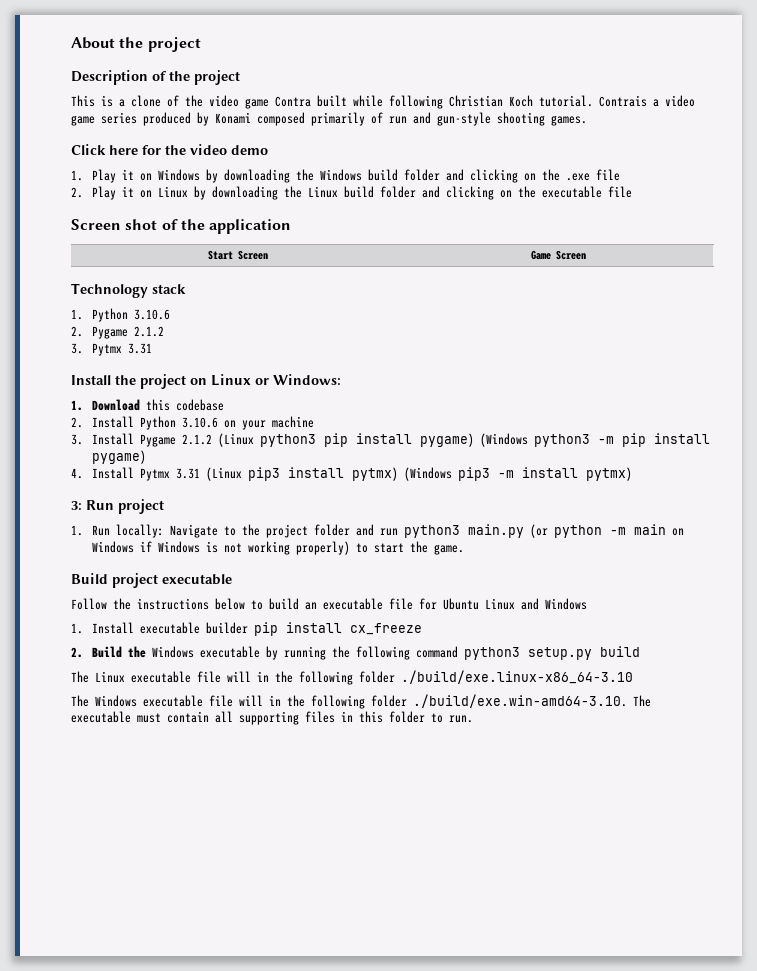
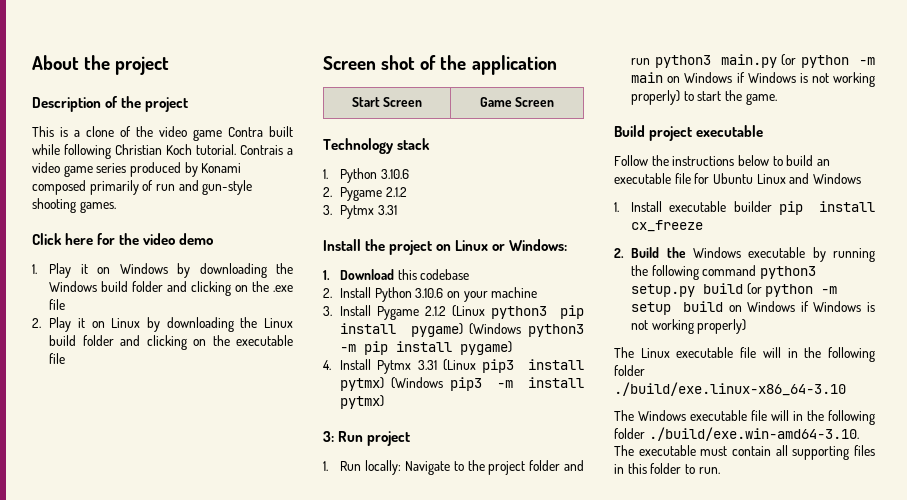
(640, 651) none -> [746,283,838,297] [631,301,875,315] [631,319,747,334] (or python -m setup build on Windows if Windows is not working properly)

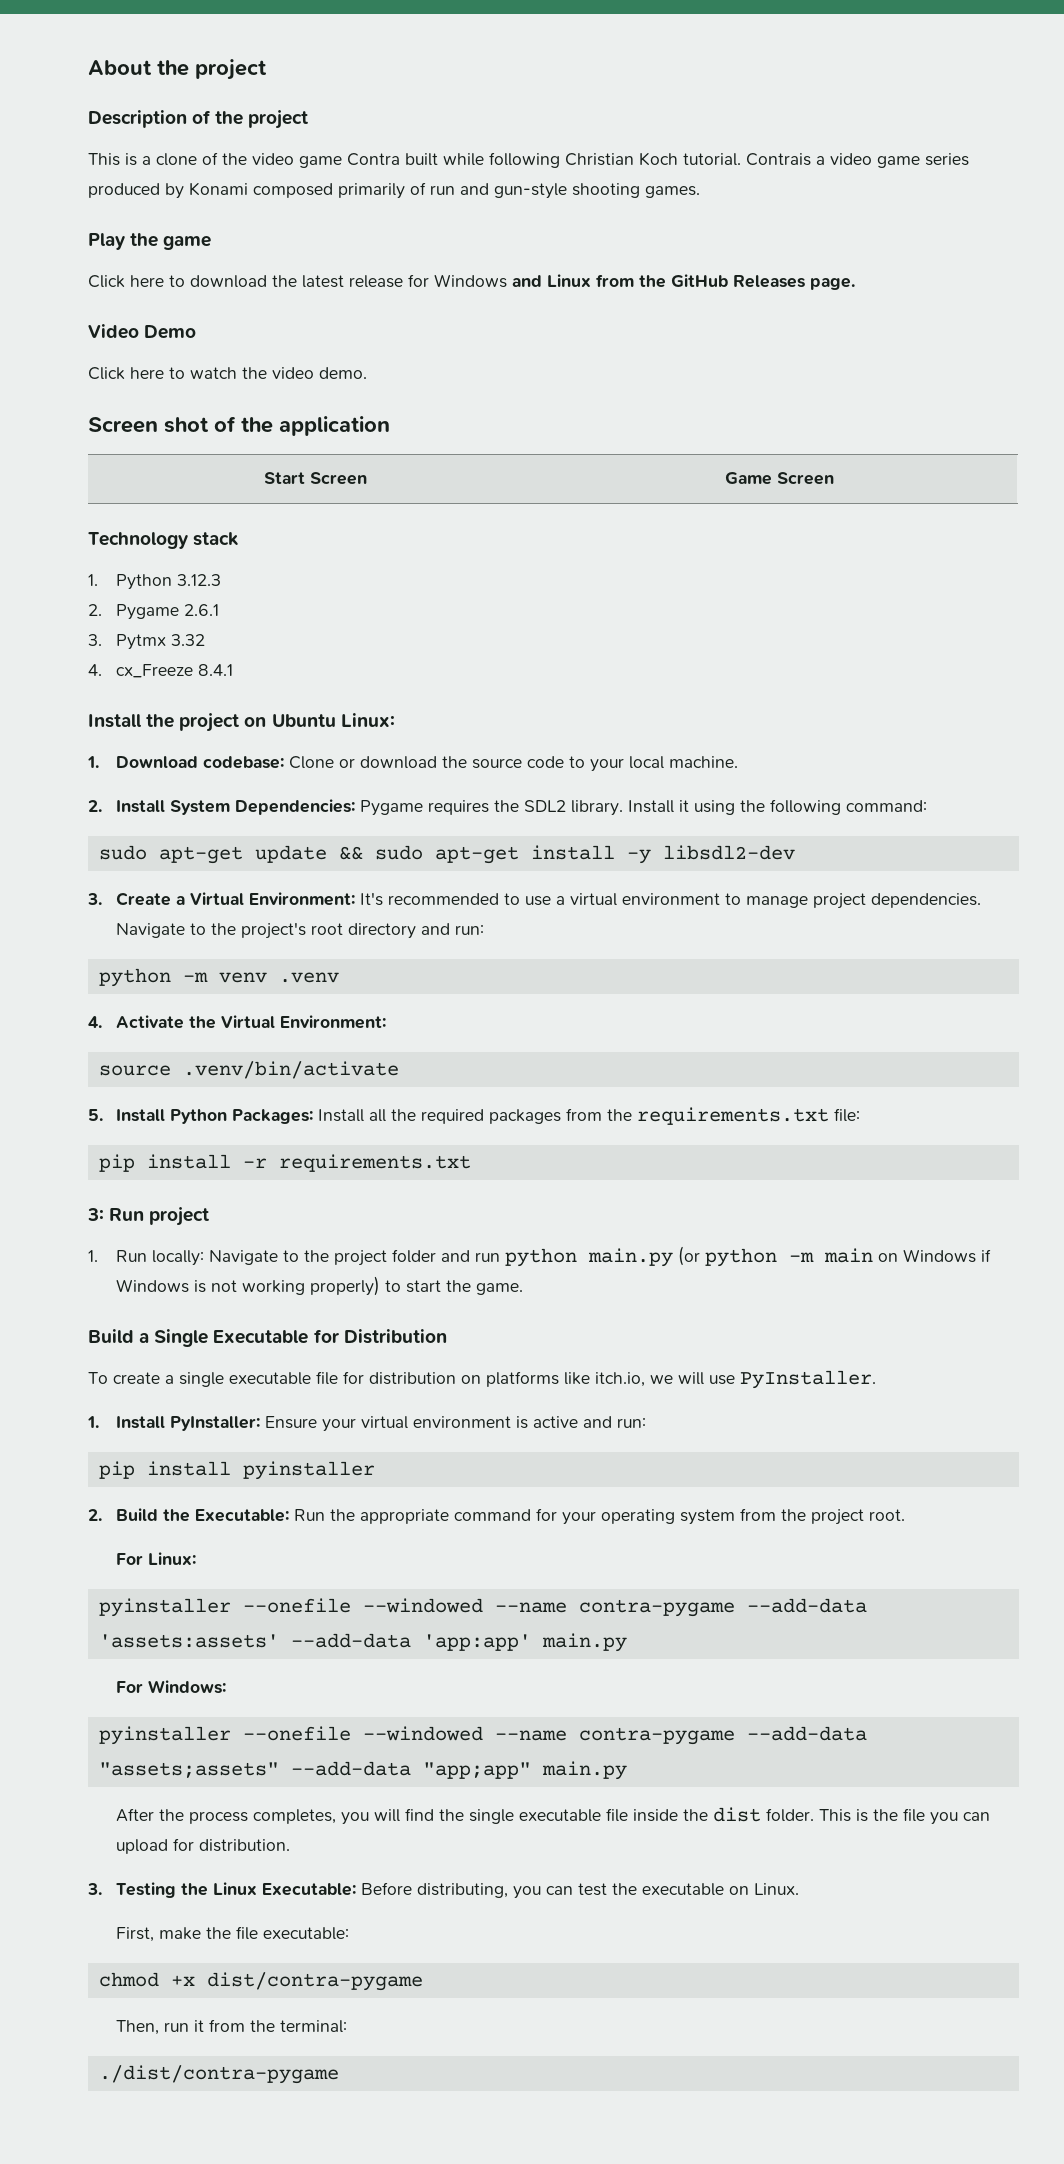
[32,233,214,245] [32,263,293,278] [49,281,293,296] [49,299,66,310] [32,317,293,332] [49,335,293,350] [49,353,66,364] // Click here for the video demo // 1. Play it on Windows by downloading the Windows build folder and clicking on the .exe file // 2. Play it on Linux by downloading the Linux build folder and clicking on the executable file -> [88,233,212,250] [88,274,855,290] [88,324,197,339] [88,367,367,380] // Play the game // Click here to download the latest release for Windows and Linux from the GitHub Releases page. // Video Demo // Click here to watch the video demo.
[380,169,409,179] 3.10.6 -> [177,574,222,586] 3.12.3
[385,187,407,197] 2.1.2 -> [184,604,220,616] 2.6.1
[377,205,397,215] 3.31 -> [171,634,206,646] [88,664,234,678] 3.32 // 4. cx_Freeze 8.4.1
[455,239,568,251] Linux or Windows: -> [271,713,395,727] Ubuntu Linux:
[397,269,470,280] [323,287,538,302] [323,305,584,320] [340,323,584,337] [340,341,513,355] [323,359,584,374] [340,377,584,391] [340,395,385,409] this codebase // 2. Install Python 3.10.6 on your machine // 3. Install Pygame 2.1.2 (Linux python3 pip install pygame) (Windows python3 -m pip install pygame) // 4. Install Pytmx 3.31 (Linux pip3 install pytmx) (Windows pip3 -m install pytmx) -> [203,756,739,772] [88,799,928,816] [98,845,795,864] [87,892,982,909] [116,922,485,939] [98,968,339,987] [88,1015,387,1029] [98,1061,399,1079] [88,1107,861,1125] [98,1154,471,1172] codebase: Clone or download the source code to your local machine. // 2. Install System Dependencies: Pygame requires the SDL2 library. Install it using the following command: // sudo apt-get update && sudo apt-get install -y libsdl2-dev // 3. Create a Virtual Environment: It's recommended to use a virtual environment to manage project dependencies. Navigate to the project's root directory and run: // python -m venv .venv // 4. Activate the Virtual Environment: // source .venv/bin/activate // 5. Install Python Packages: Install all the required packages from the requirements.txt file: // pip install -r requirements.txt
[654,55,711,68] python3 -> [505,1248,578,1267] python
[649,125,764,141] [614,155,830,166] [614,173,861,184] [614,201,875,215] [631,220,704,232] project executable // Follow the instructions below to build an executable file for Ubuntu Linux and Windows // 1. Install executable builder pip install cx_freeze -> [139,1329,447,1347] [88,1370,876,1389] [87,1416,647,1432] [98,1461,375,1480] a Single Executable for Distribution // To create a single executable file for distribution on platforms like itch.io, we will use PyInstaller. // 1. Install PyInstaller: Ensure your virtual environment is active and run: // pip install pyinstaller
[692,247,875,262] [631,265,817,280] [631,283,838,297] [631,301,875,315] [631,319,747,334] [614,347,875,362] [614,365,645,376] [614,382,846,396] [614,410,875,425] [614,427,859,441] [614,445,875,460] [614,463,720,474] Windows executable by running the following command python3 setup.py build (or python -m setup build on Windows if Windows is not working properly) // The Linux executable file will in the following folder ./build/exe.linux-x86_64-3.10 // The Windows executable file will in the following folder ./build/exe.win-amd64-3.10. The executable must contain all supporting files in this folder to run. -> [195,1508,906,1525] [116,1552,197,1565] [98,1598,867,1617] [98,1633,627,1652] [116,1680,227,1694] [98,1726,867,1745] [98,1761,627,1780] [116,1807,991,1825] [116,1838,291,1854] [87,1882,800,1899] [116,1926,350,1942] [98,1972,423,1991] [116,2019,348,2035] [98,2065,339,2084] Executable: Run the appropriate command for your operating system from the project root. // For Linux: // pyinstaller --onefile --windowed --name contra-pygame --add-data 'assets:assets' --add-data 'app:app' main.py // For Windows: // pyinstaller --onefile --windowed --name contra-pygame --add-data "assets;assets" --add-data "app;app" main.py // After the process completes, you will find the single executable file inside the dist folder. This is the file you can upload for distribution. // 3. Testing the Linux Executable: Before distributing, you can test the executable on Linux. // First, make the file executable: // chmod +x dist/contra-pygame // Then, run it from the terminal: // ./dist/contra-pygame

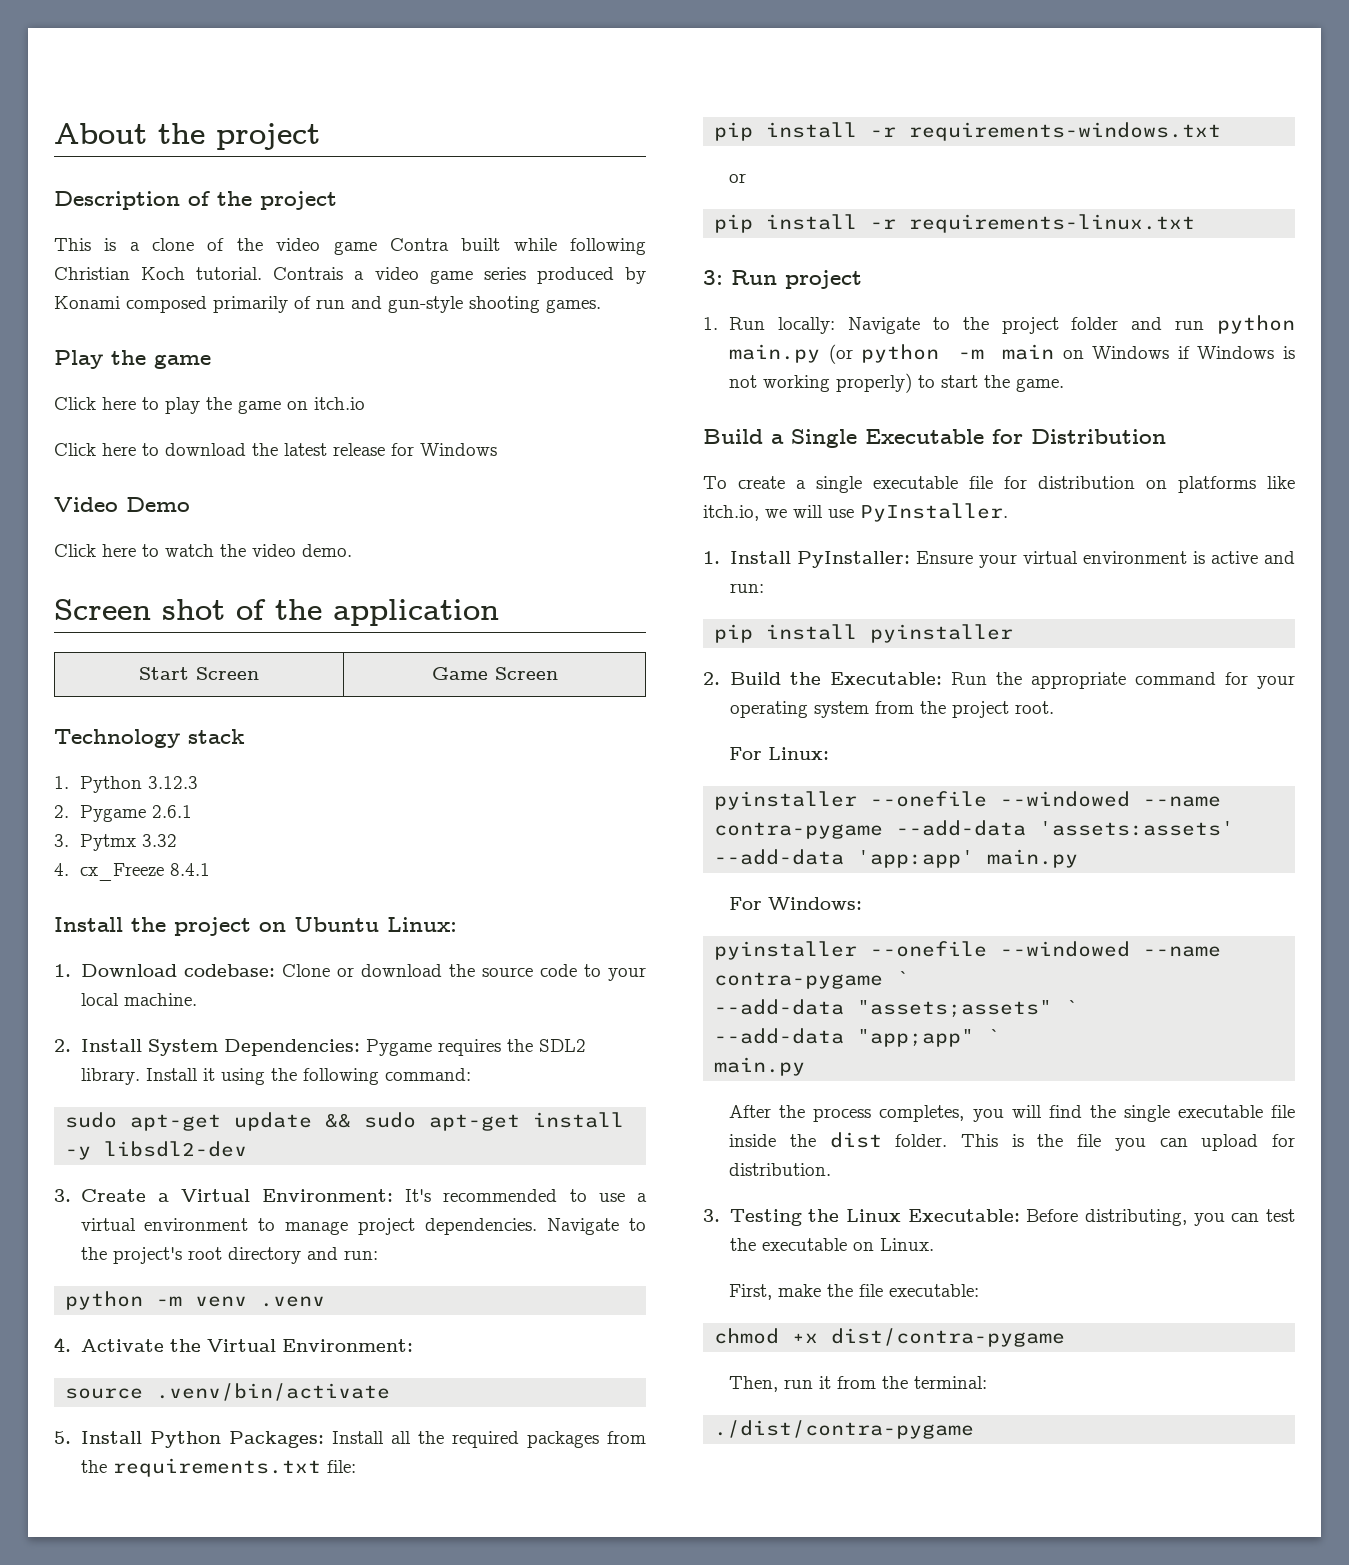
(212, 242) none -> [54,397,365,414] // Click here to play the game on itch.io
[512,274,855,290] and Linux from the GitHub Releases page. -> (497, 449) none
[278,1154,471,1172] requirements.txt -> [909,122,1222,141] [729,173,747,183] [714,214,1196,233] requirements-windows.txt // or // pip install -r requirements-linux.txt
(735, 1736) none -> [896,971,910,985] ` //
(279, 1770) none -> [1065,1000,1079,1014] ` //
(531, 1770) none -> [987,1029,1001,1043] ` //

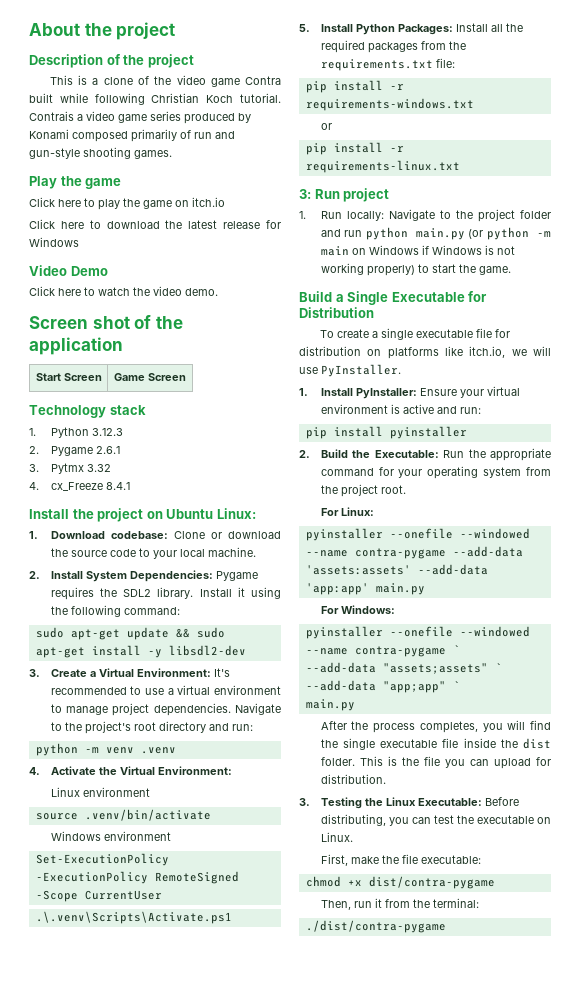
(413, 1345) none -> [50,787,150,797] // Linux environment
(391, 1392) none -> [50,831,171,841] [35,853,169,866] [35,871,239,884] [35,890,162,902] [35,911,232,924] // Windows environment // Set-ExecutionPolicy -ExecutionPolicy RemoteSigned -Scope CurrentUser // .\.venv\Scripts\Activate.ps1

